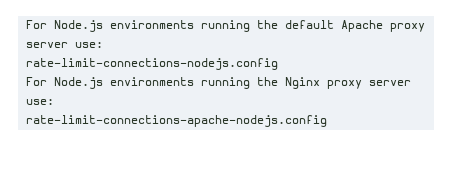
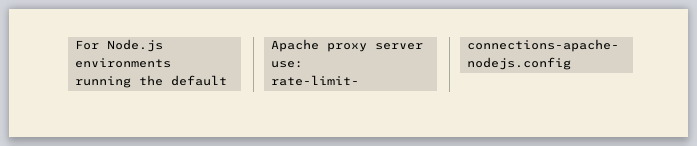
[26,58,279,70] [26,77,412,89] [26,99,55,105] // rate-limit-connections-nodejs.config // For Node.js environments running the Nginx proxy server use: -> (303, 64) none

